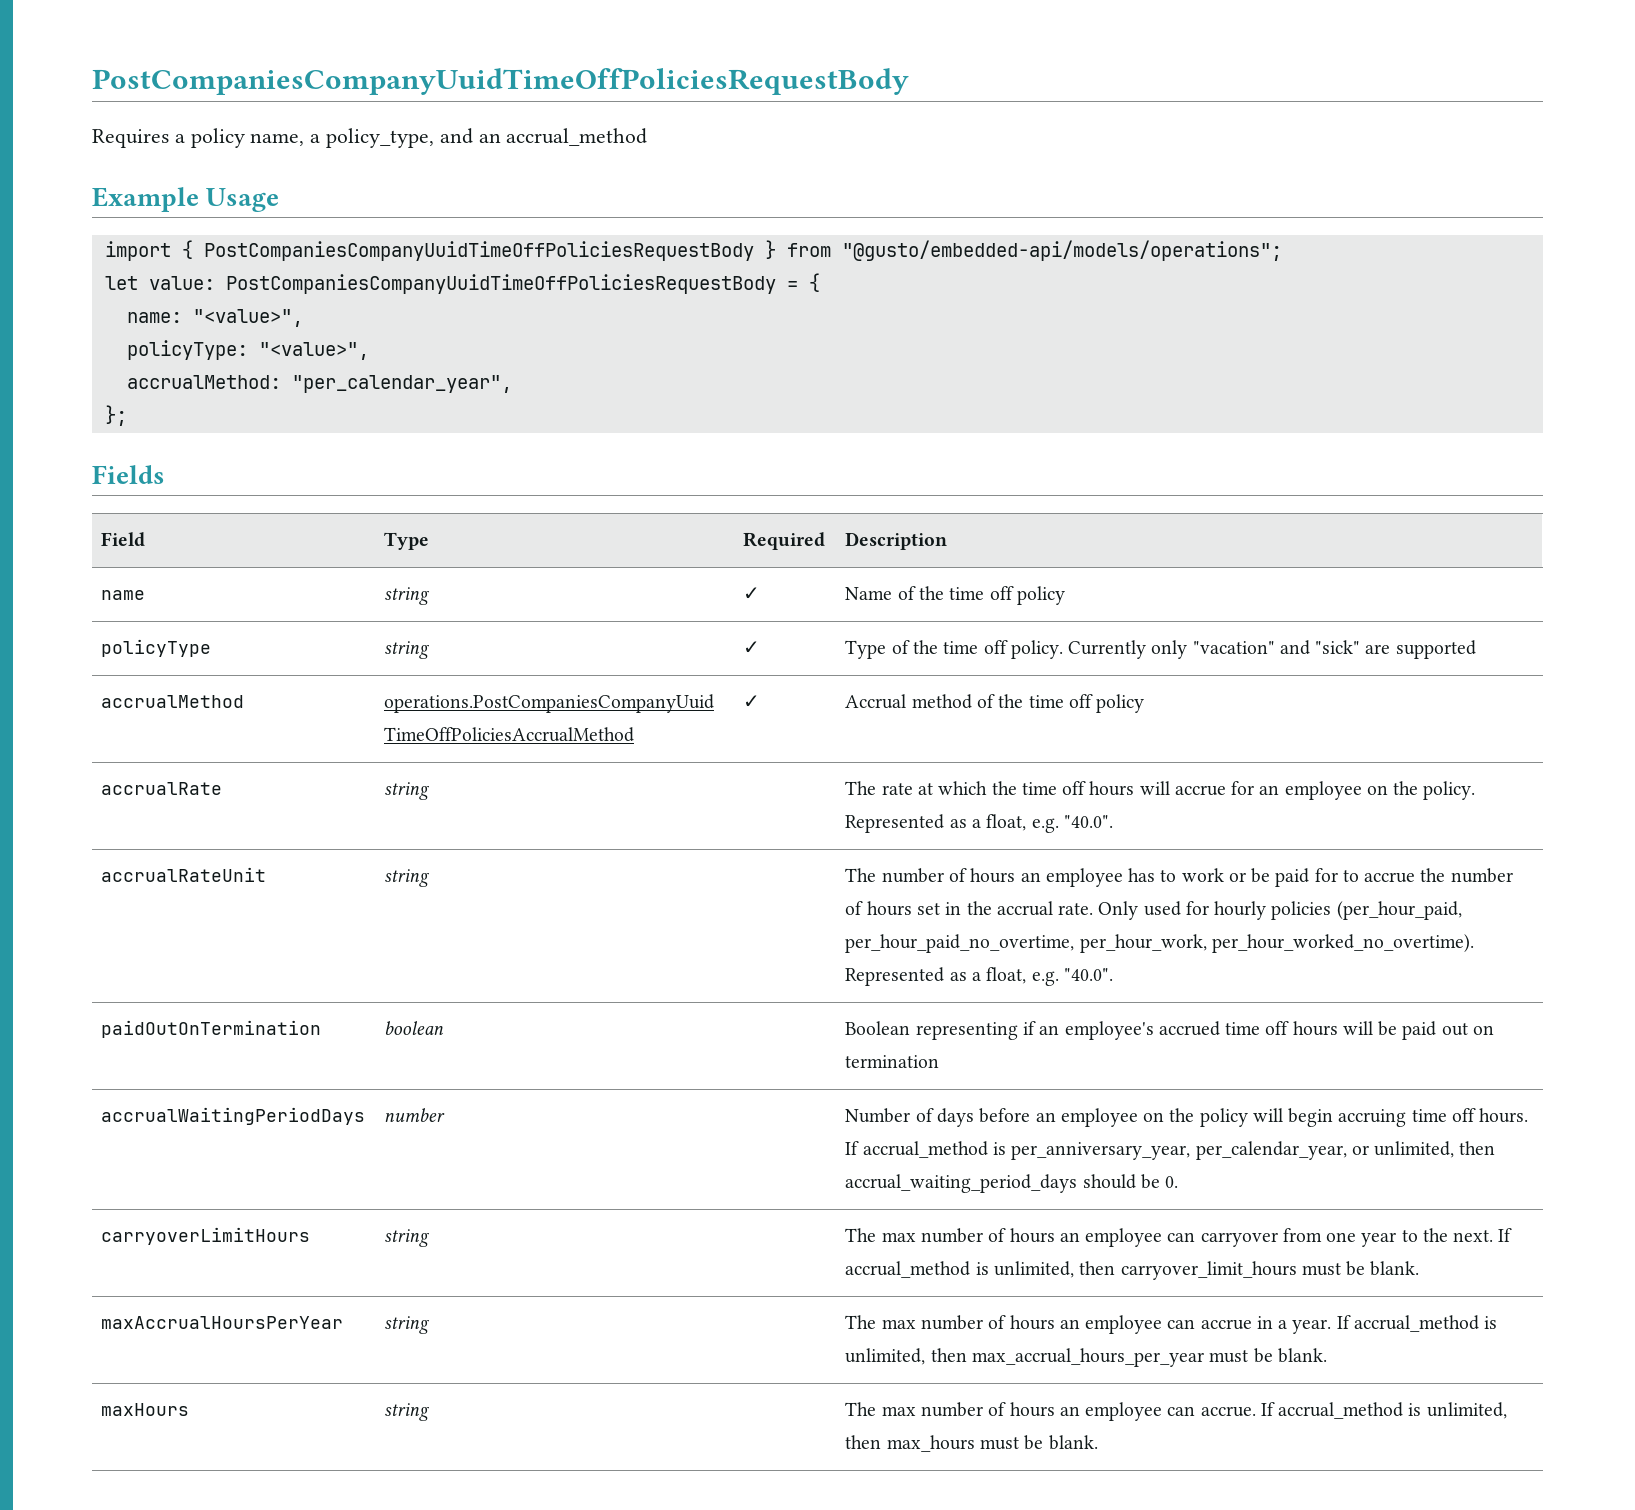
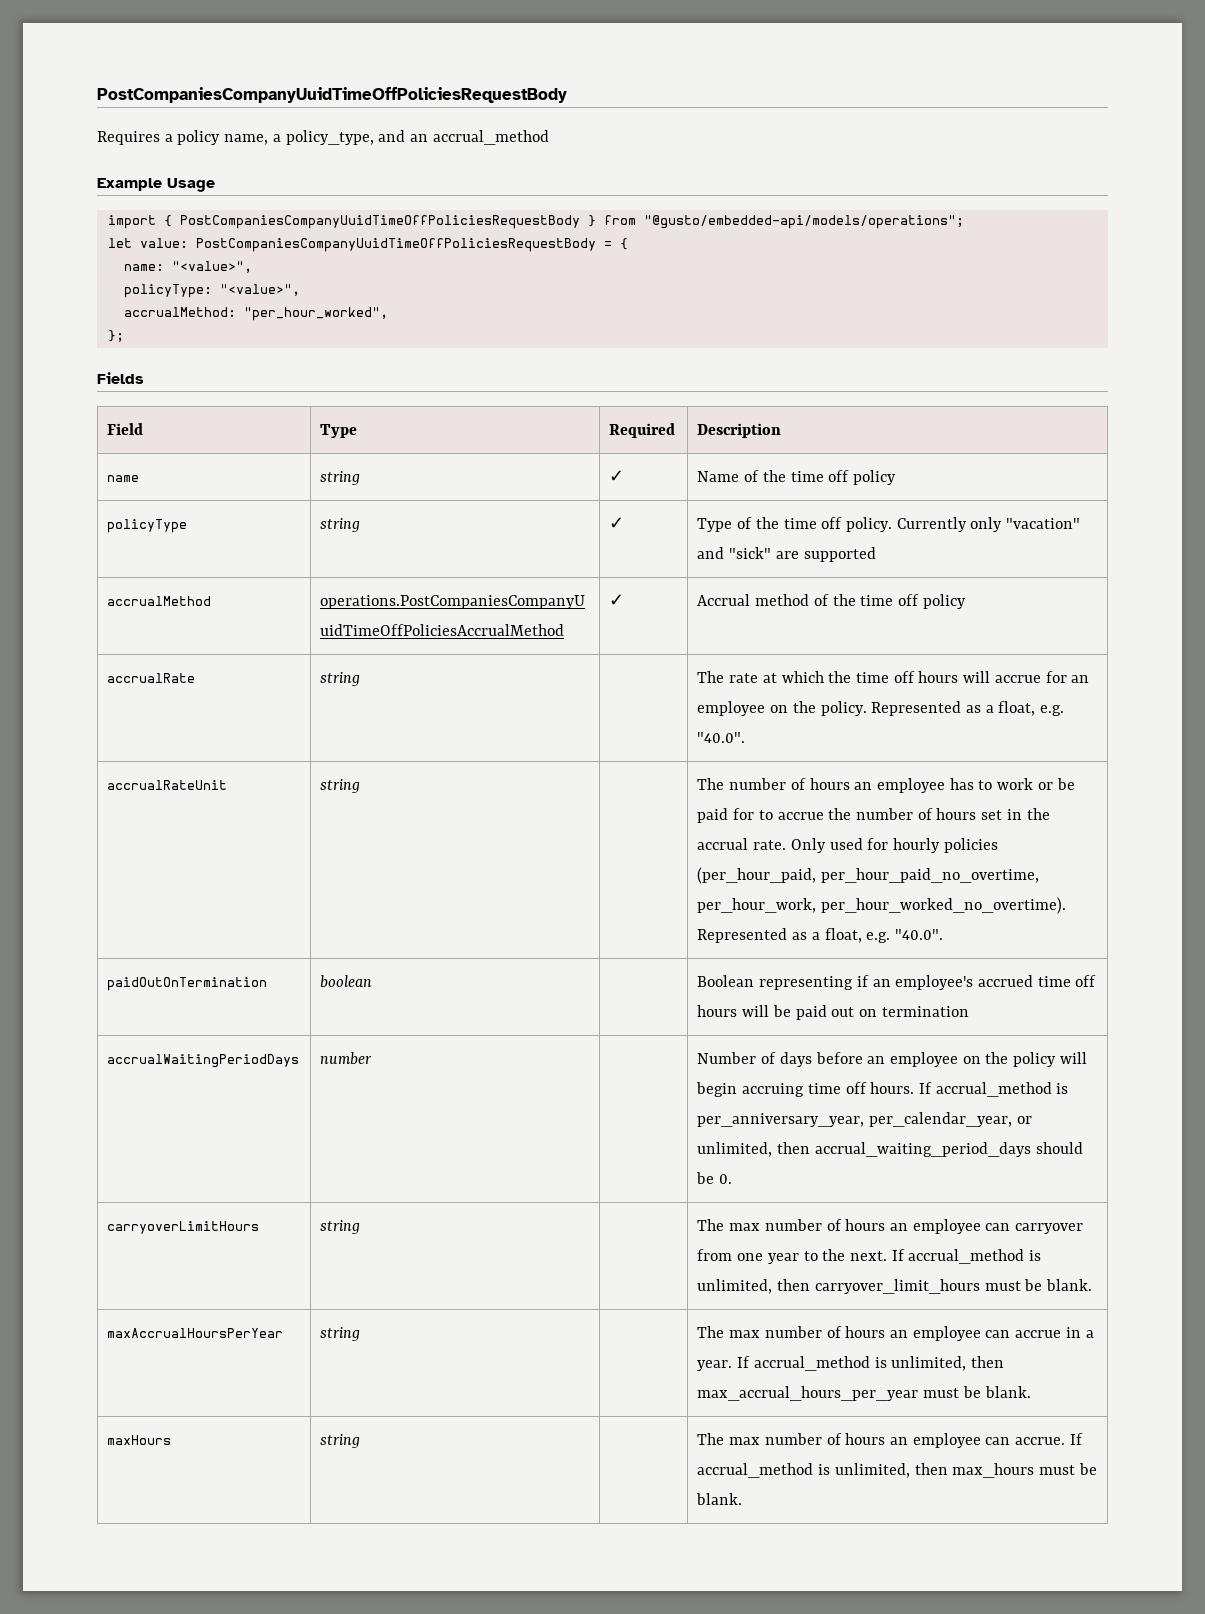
[291,375,512,393] "per_calendar_year", -> [243,307,388,321] "per_hour_worked",

